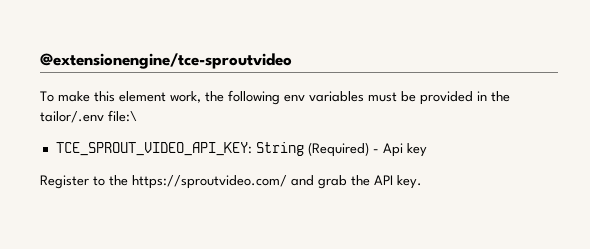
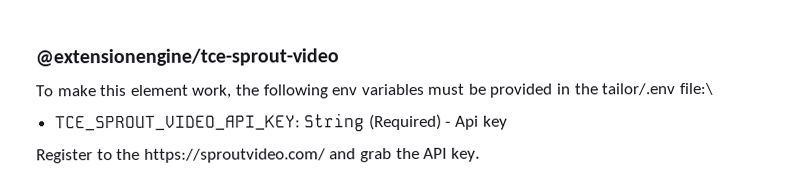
[40,53,292,69] @extensionengine/tce-sproutvideo -> [35,48,339,67] @extensionengine/tce-sprout-video

